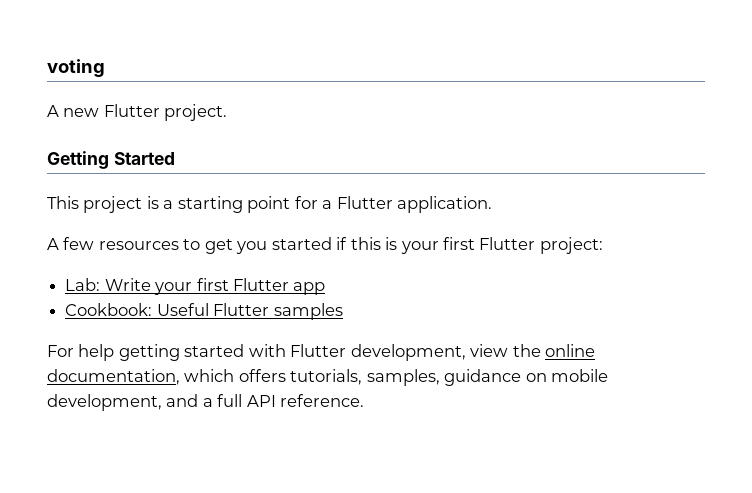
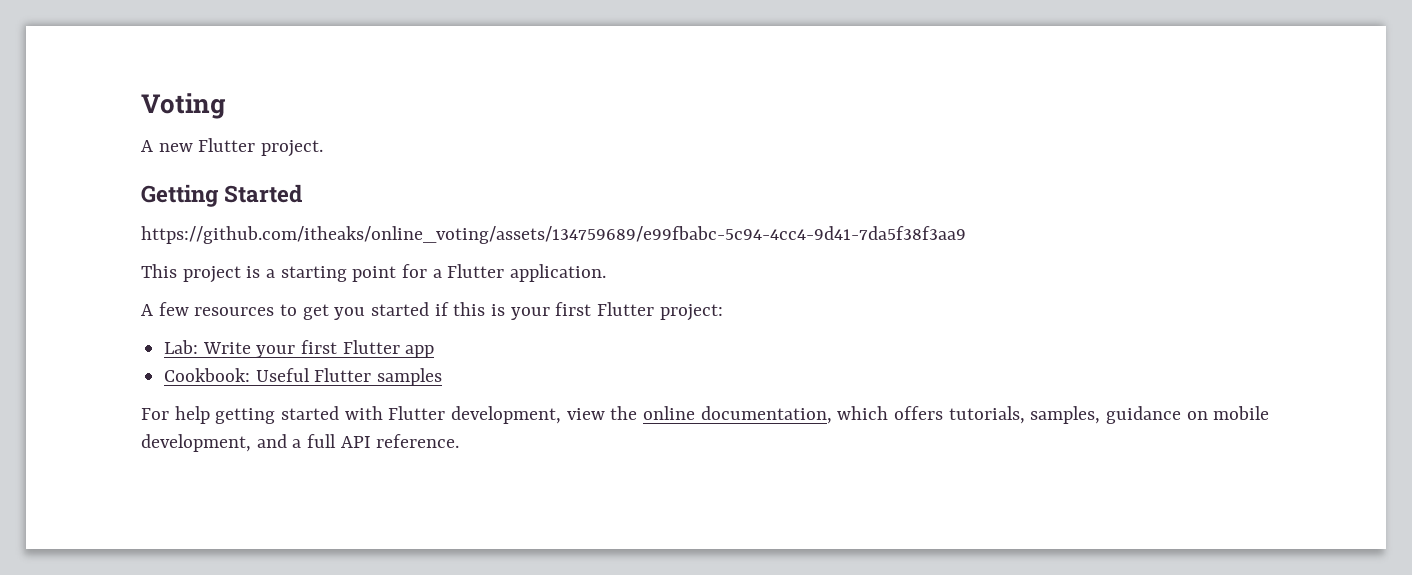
[47,59,105,77] voting -> [141,93,226,119] Voting
(175, 158) none -> [141,226,966,244] // https://github.com/itheaks/online_voting/assets/134759689/e99fbabc-5c94-4cc4-9d41-7da5f38f3aa9

